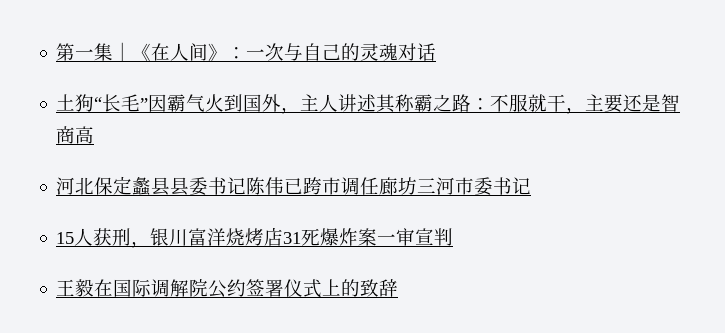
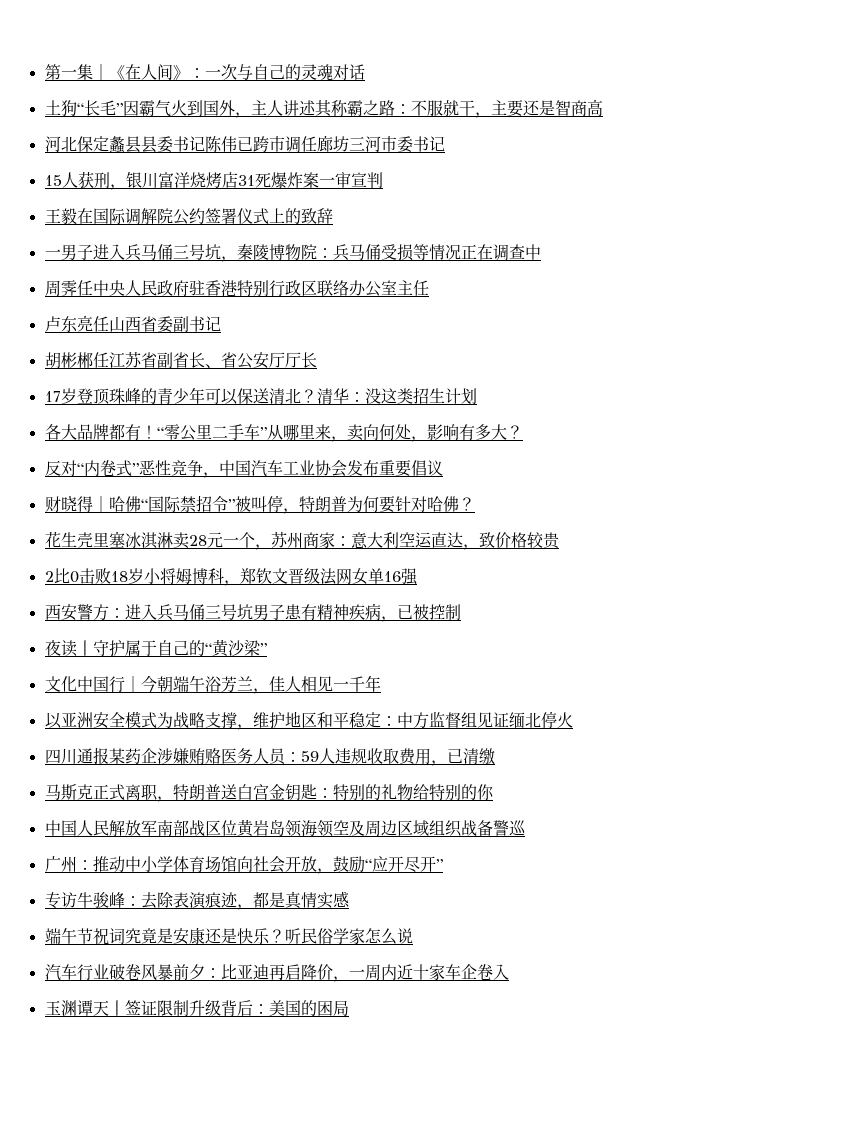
(399, 288) none -> [44,244,541,262] [44,280,429,297] [44,315,221,333] [44,351,317,369] [44,387,477,405] [44,424,523,442] [44,460,443,478] [44,495,475,514] [44,531,560,550] [44,568,418,586] [44,603,461,622] [44,639,267,657] [44,675,381,694] [44,711,573,730] [44,747,495,766] [44,784,494,802] [44,819,526,837] [44,856,443,874] [44,891,350,910] [44,927,413,945] [44,964,509,982] [44,1000,349,1017] // 一男子进入兵马俑三号坑，秦陵博物院：兵马俑受损等情况正在调查中 // 周霁任中央人民政府驻香港特别行政区联络办公室主任 // 卢东亮任山西省委副书记 // 胡彬郴任江苏省副省长、省公安厅厅长 // 17岁登顶珠峰的青少年可以保送清北？清华：没这类招生计划 // 各大品牌都有！“零公里二手车”从哪里来，卖向何处，影响有多大？ // 反对“内卷式”恶性竞争，中国汽车工业协会发布重要倡议 // 财晓得｜哈佛“国际禁招令”被叫停，特朗普为何要针对哈佛？ // 花生壳里塞冰淇淋卖28元一个，苏州商家：意大利空运直达，致价格较贵 // 2比0击败18岁小将姆博科，郑钦文晋级法网女单16强 // 西安警方：进入兵马俑三号坑男子患有精神疾病，已被控制 // 夜读丨守护属于自己的“黄沙梁” // 文化中国行｜今朝端午浴芳兰，佳人相见一千年 // 以亚洲安全模式为战略支撑，维护地区和平稳定：中方监督组见证缅北停火 // 四川通报某药企涉嫌贿赂医务人员：59人违规收取费用，已清缴 // 马斯克正式离职，特朗普送白宫金钥匙：特别的礼物给特别的你 // 中国人民解放军南部战区位黄岩岛领海领空及周边区域组织战备警巡 // 广州：推动中小学体育场馆向社会开放，鼓励“应开尽开” // 专访牛骏峰：去除表演痕迹，都是真情实感 // 端午节祝词究竟是安康还是快乐？听民俗学家怎么说 // 汽车行业破卷风暴前夕：比亚迪再启降价，一周内近十家车企卷入 // 玉渊谭天丨签证限制升级背后：美国的困局

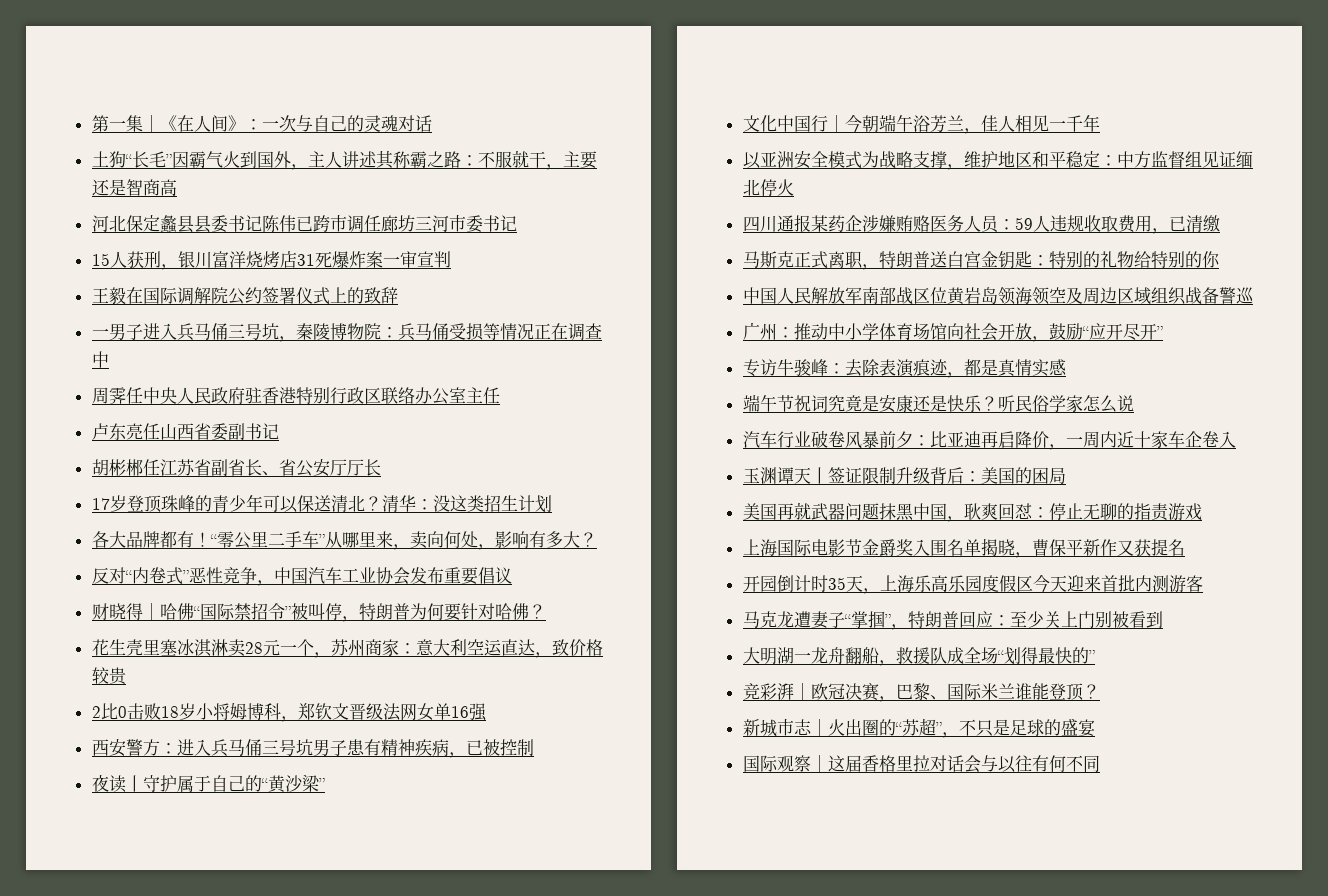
(349, 1008) none -> [742,502,1202,522] [742,538,1185,558] [742,574,1203,594] [742,611,1163,630] [742,647,1095,666] [742,683,1100,702] [742,718,1095,738] [742,755,1100,773] // 美国再就武器问题抹黑中国，耿爽回怼：停止无聊的指责游戏 // 上海国际电影节金爵奖入围名单揭晓，曹保平新作又获提名 // 开园倒计时35天，上海乐高乐园度假区今天迎来首批内测游客 // 马克龙遭妻子“掌掴”，特朗普回应：至少关上门别被看到 // 大明湖一龙舟翻船，救援队成全场“划得最快的” // 竞彩湃｜欧冠决赛，巴黎、国际米兰谁能登顶？ // 新城市志｜火出圈的“苏超”，不只是足球的盛宴 // 国际观察｜这届香格里拉对话会与以往有何不同

